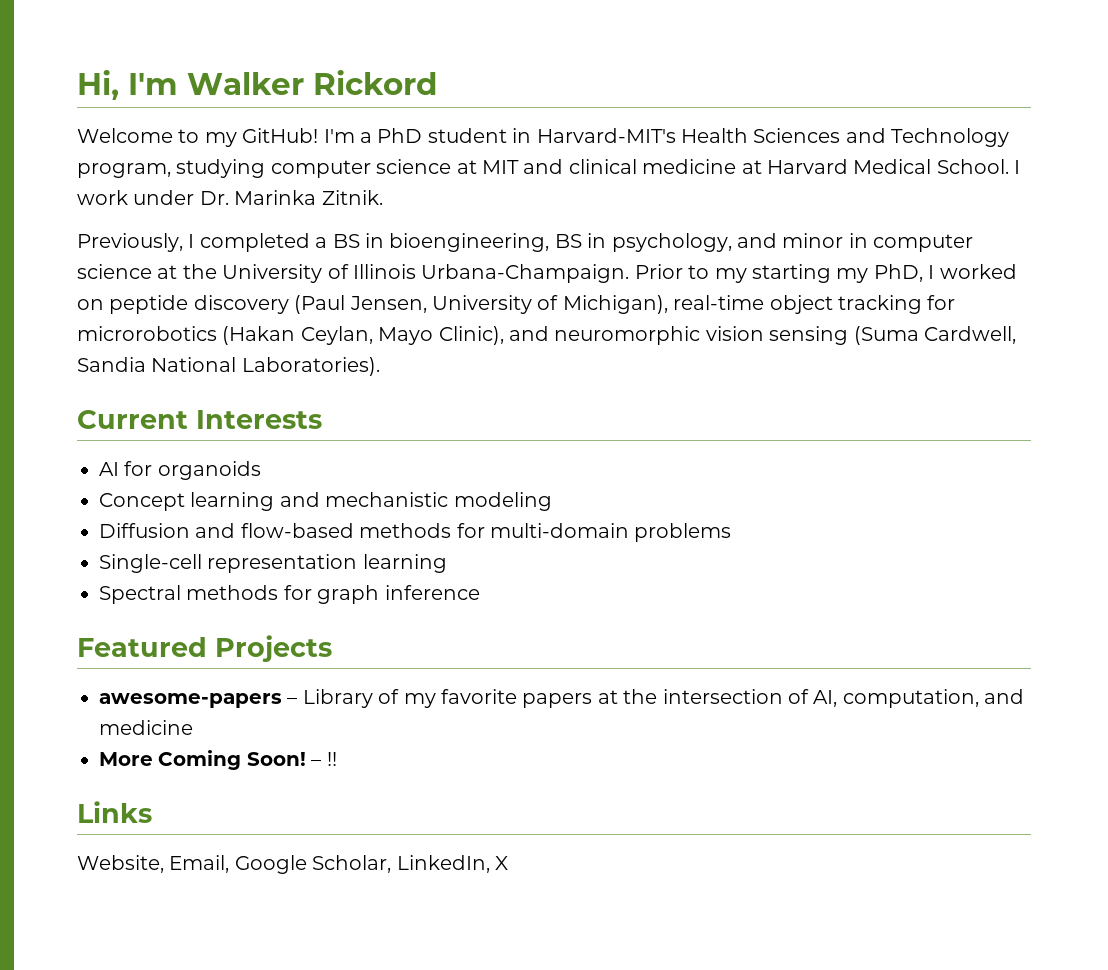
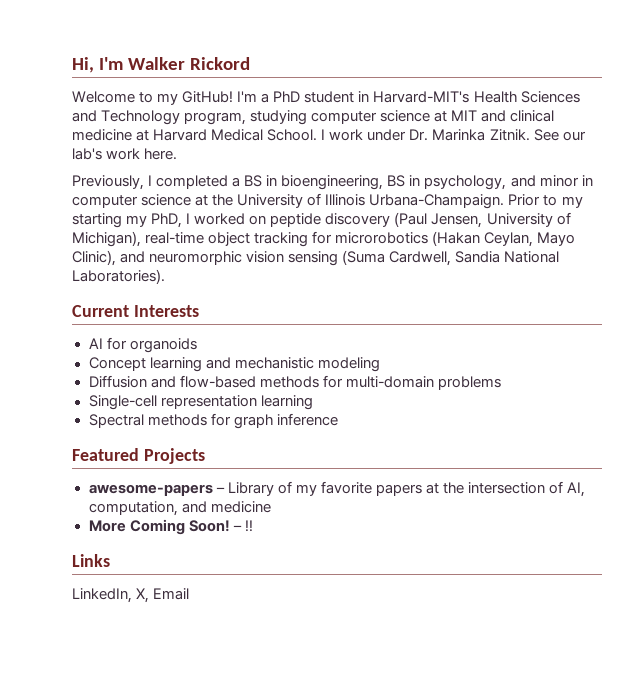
(383, 197) none -> [533,129,586,141] [72,148,178,160] See our lab's work here.
[77,855,508,874] Website, Email, Google Scholar, LinkedIn, X -> [72,588,190,603] LinkedIn, X, Email

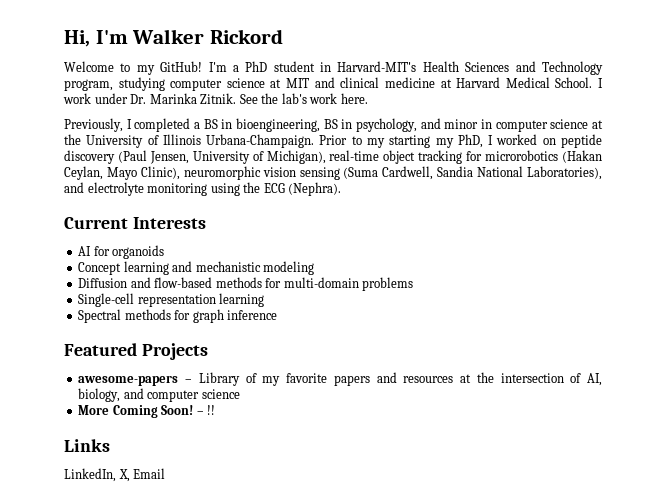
[562,131,586,141] our -> [261,93,279,104] the
[120,251,146,263] and -> (180, 173) none
[72,269,165,284] Laboratories). -> [526,166,602,180] [64,182,342,196] Laboratories), and electrolyte monitoring using the ECG (Nephra).
(422, 490) none -> [376,372,454,383] and resources
[88,501,271,516] computation, and medicine -> [78,388,240,402] biology, and computer science

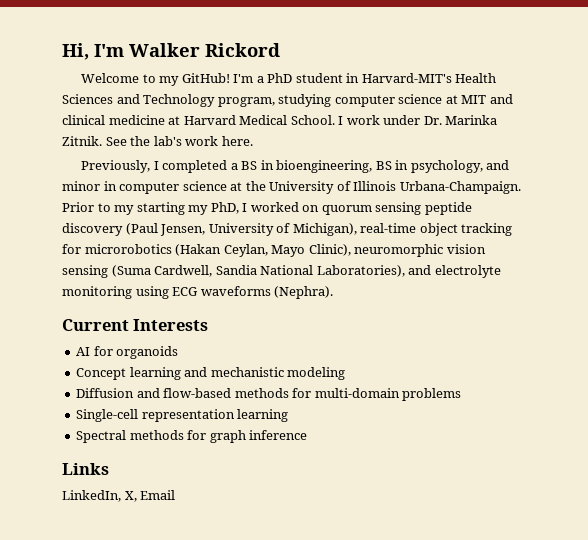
(556, 141) none -> [321,202,422,215] quorum sensing
[243,182,285,193] the ECG -> [172,286,271,296] ECG waveforms
[64,343,208,360] [78,372,602,386] [78,388,240,402] [78,405,216,418] // Featured Projects // awesome-papers – Library of my favorite papers and resources at the intersection of AI, biology, and computer science // More Coming Soon! – !! -> (308, 435) none

